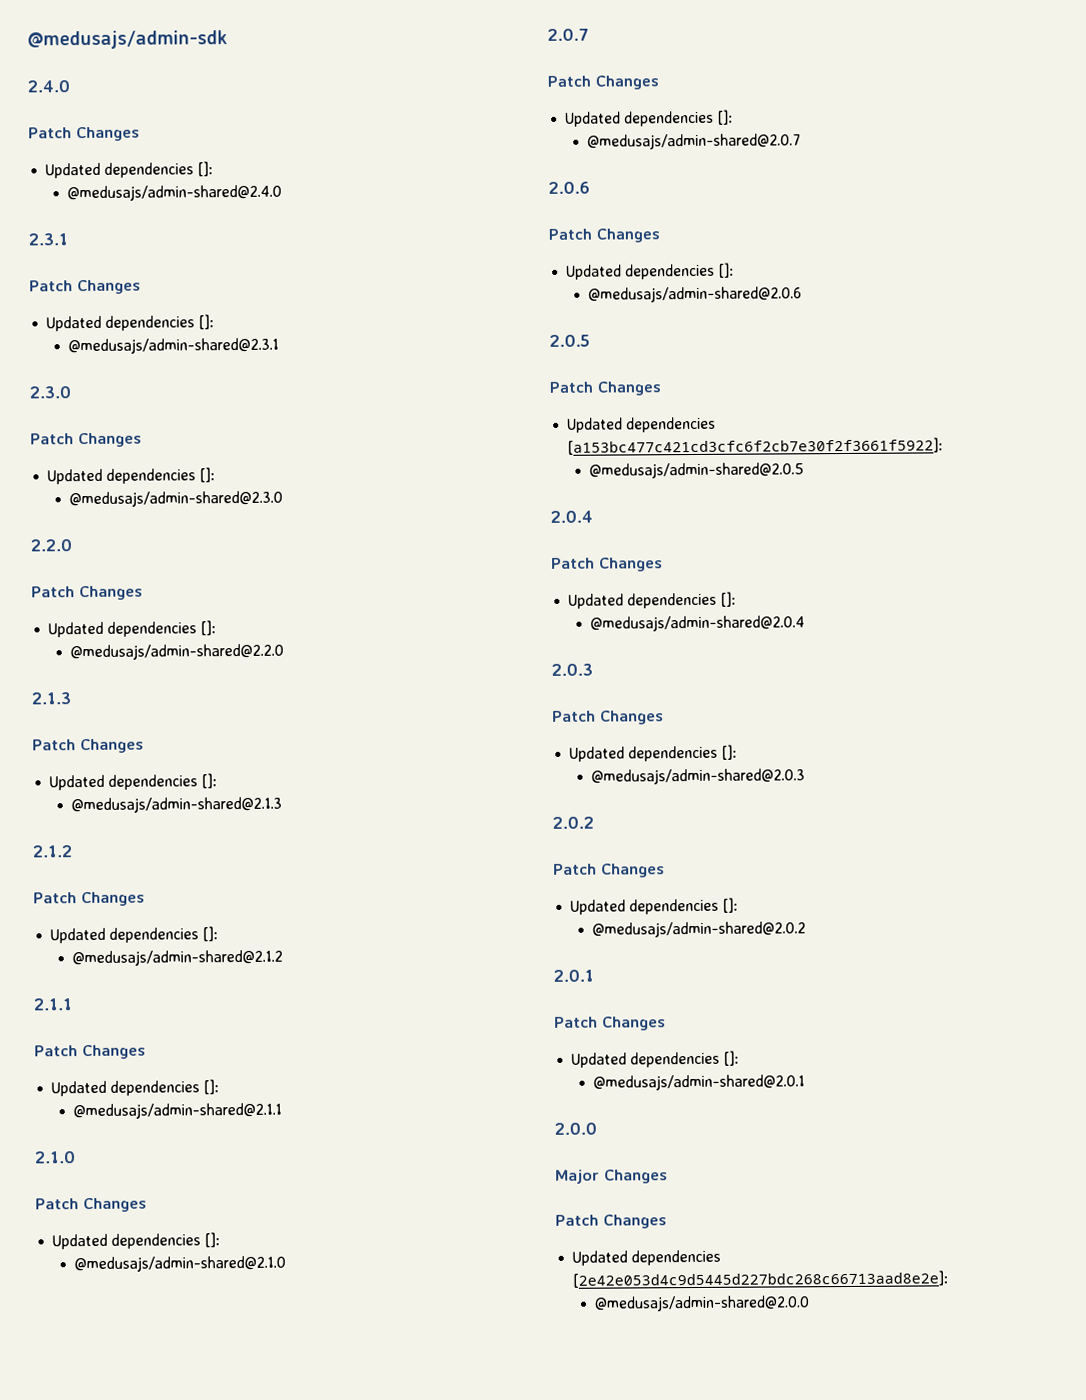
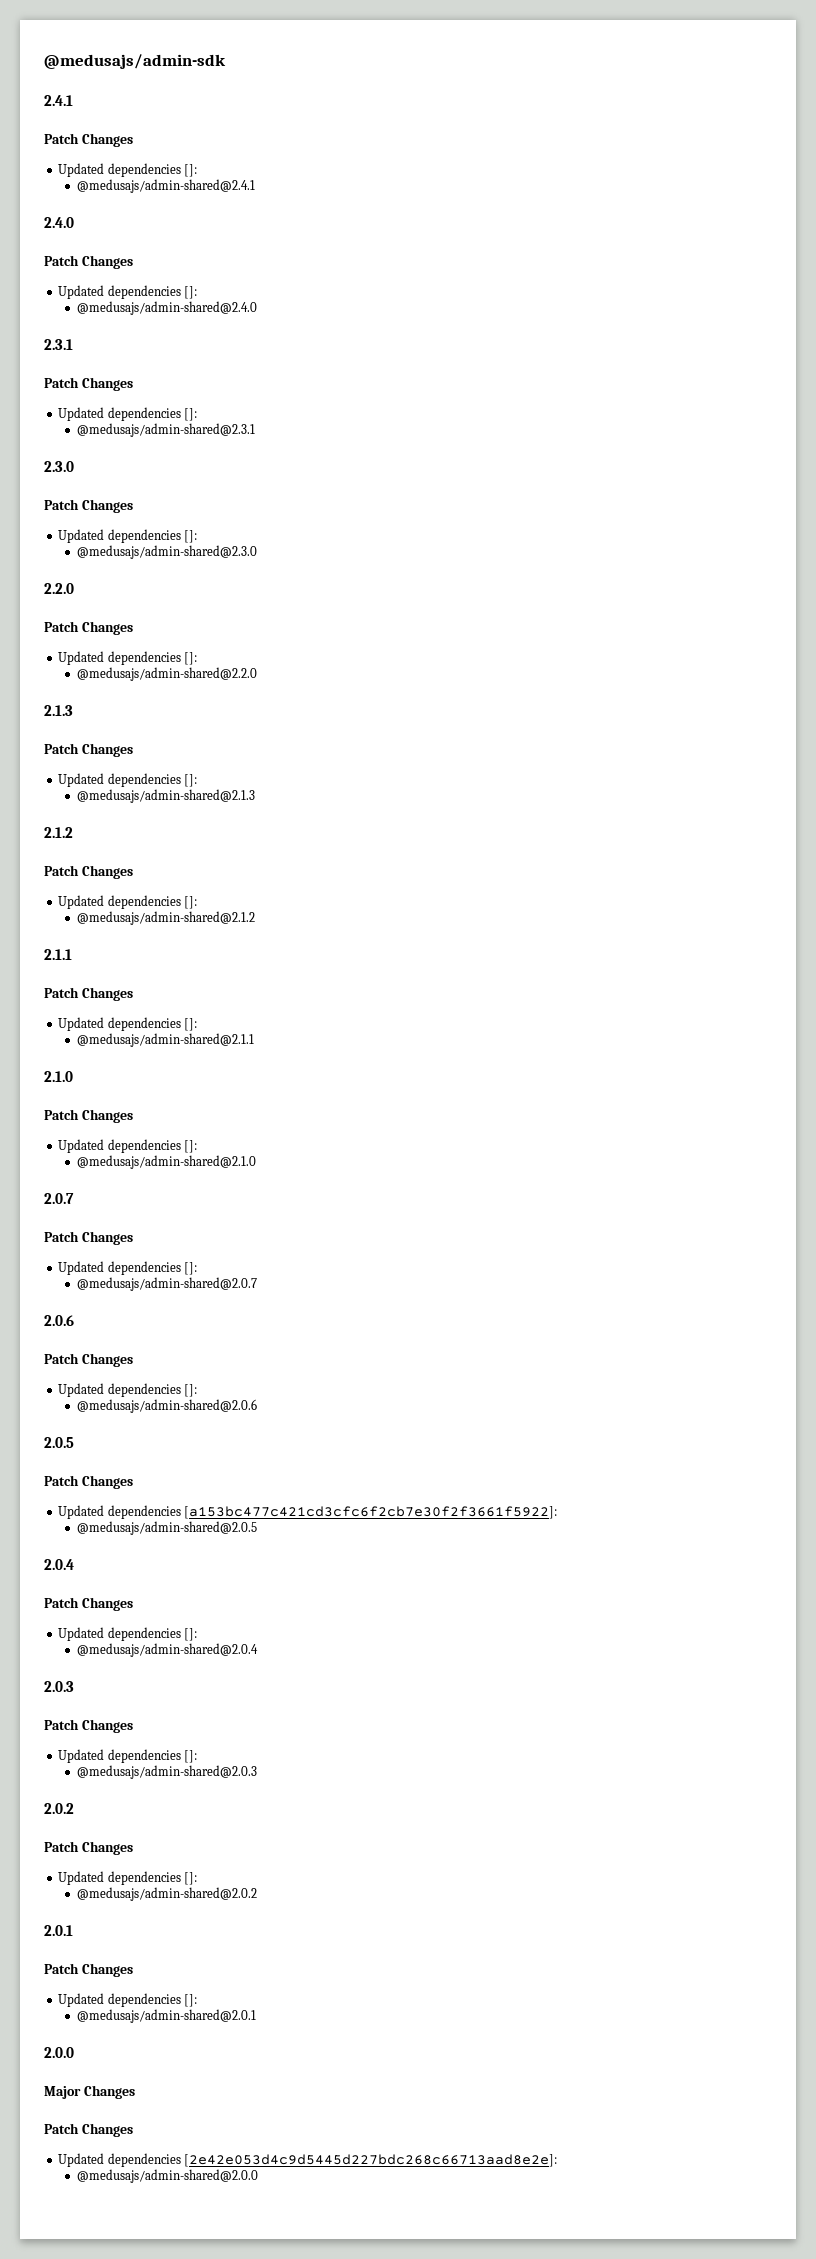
(228, 40) none -> [44,95,73,106] [44,133,133,147] [58,163,198,177] [77,179,256,193] // 2.4.1 // Patch Changes // Updated dependencies []: // @medusajs/admin-shared@2.4.1

